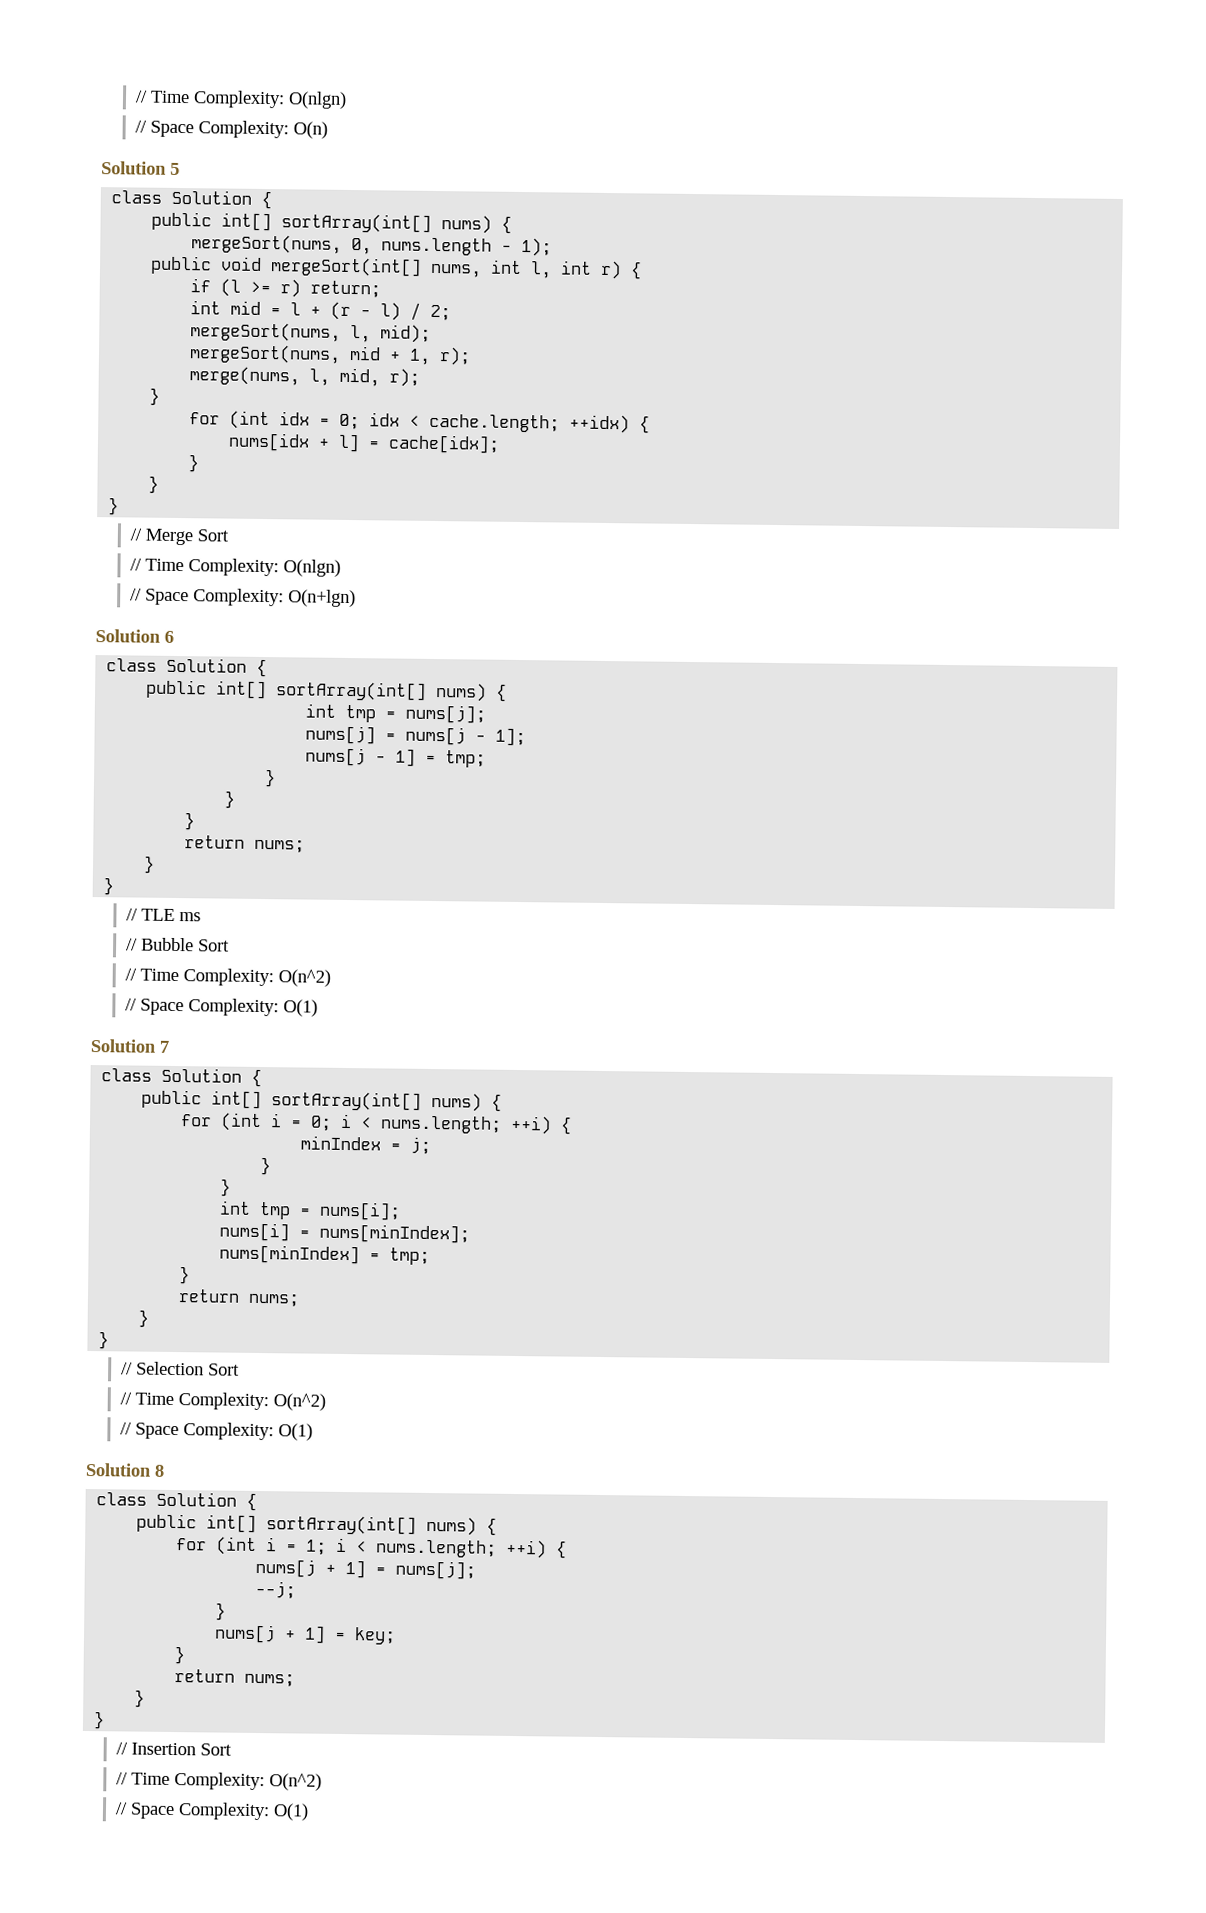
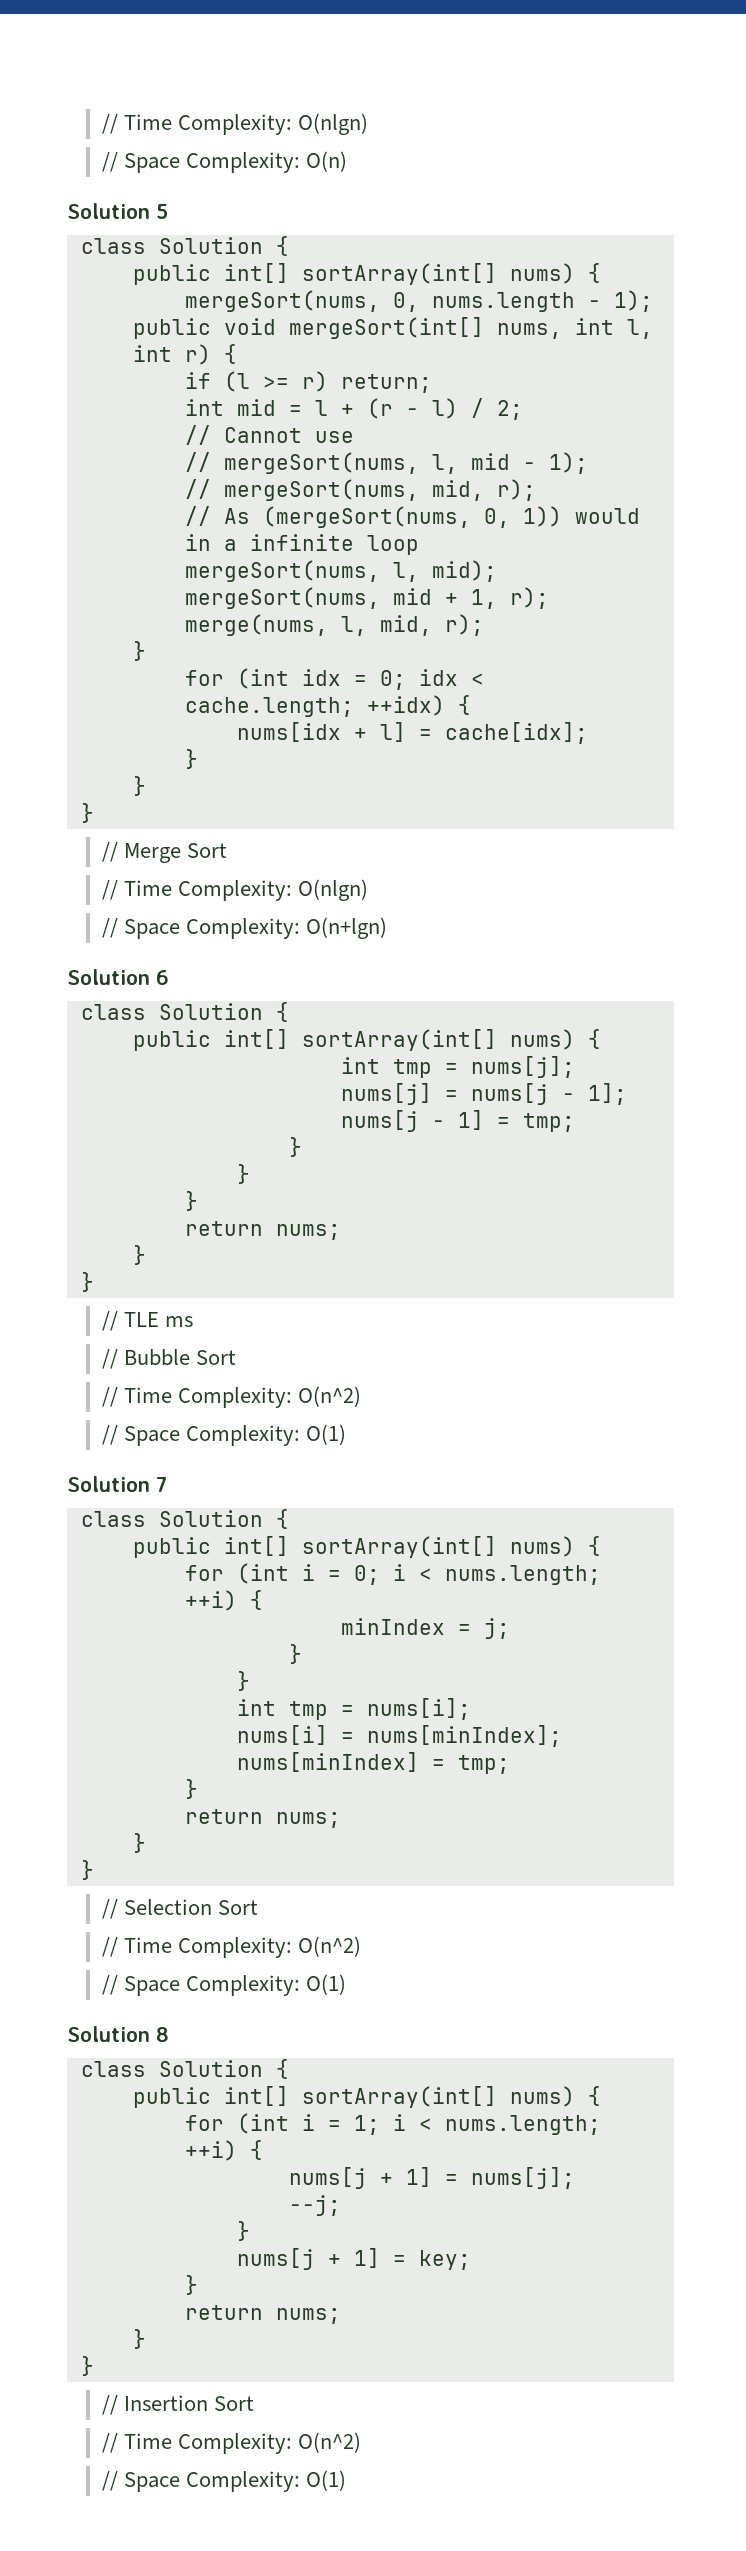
(452, 312) none -> [184,425,354,445] [184,452,588,474] [184,479,536,501] [184,506,640,528] [184,534,419,555] // // Cannot use // // mergeSort(nums, l, mid - 1); // // mergeSort(nums, mid, r); // // As (mergeSort(nums, 0, 1)) would in a infinite loop

